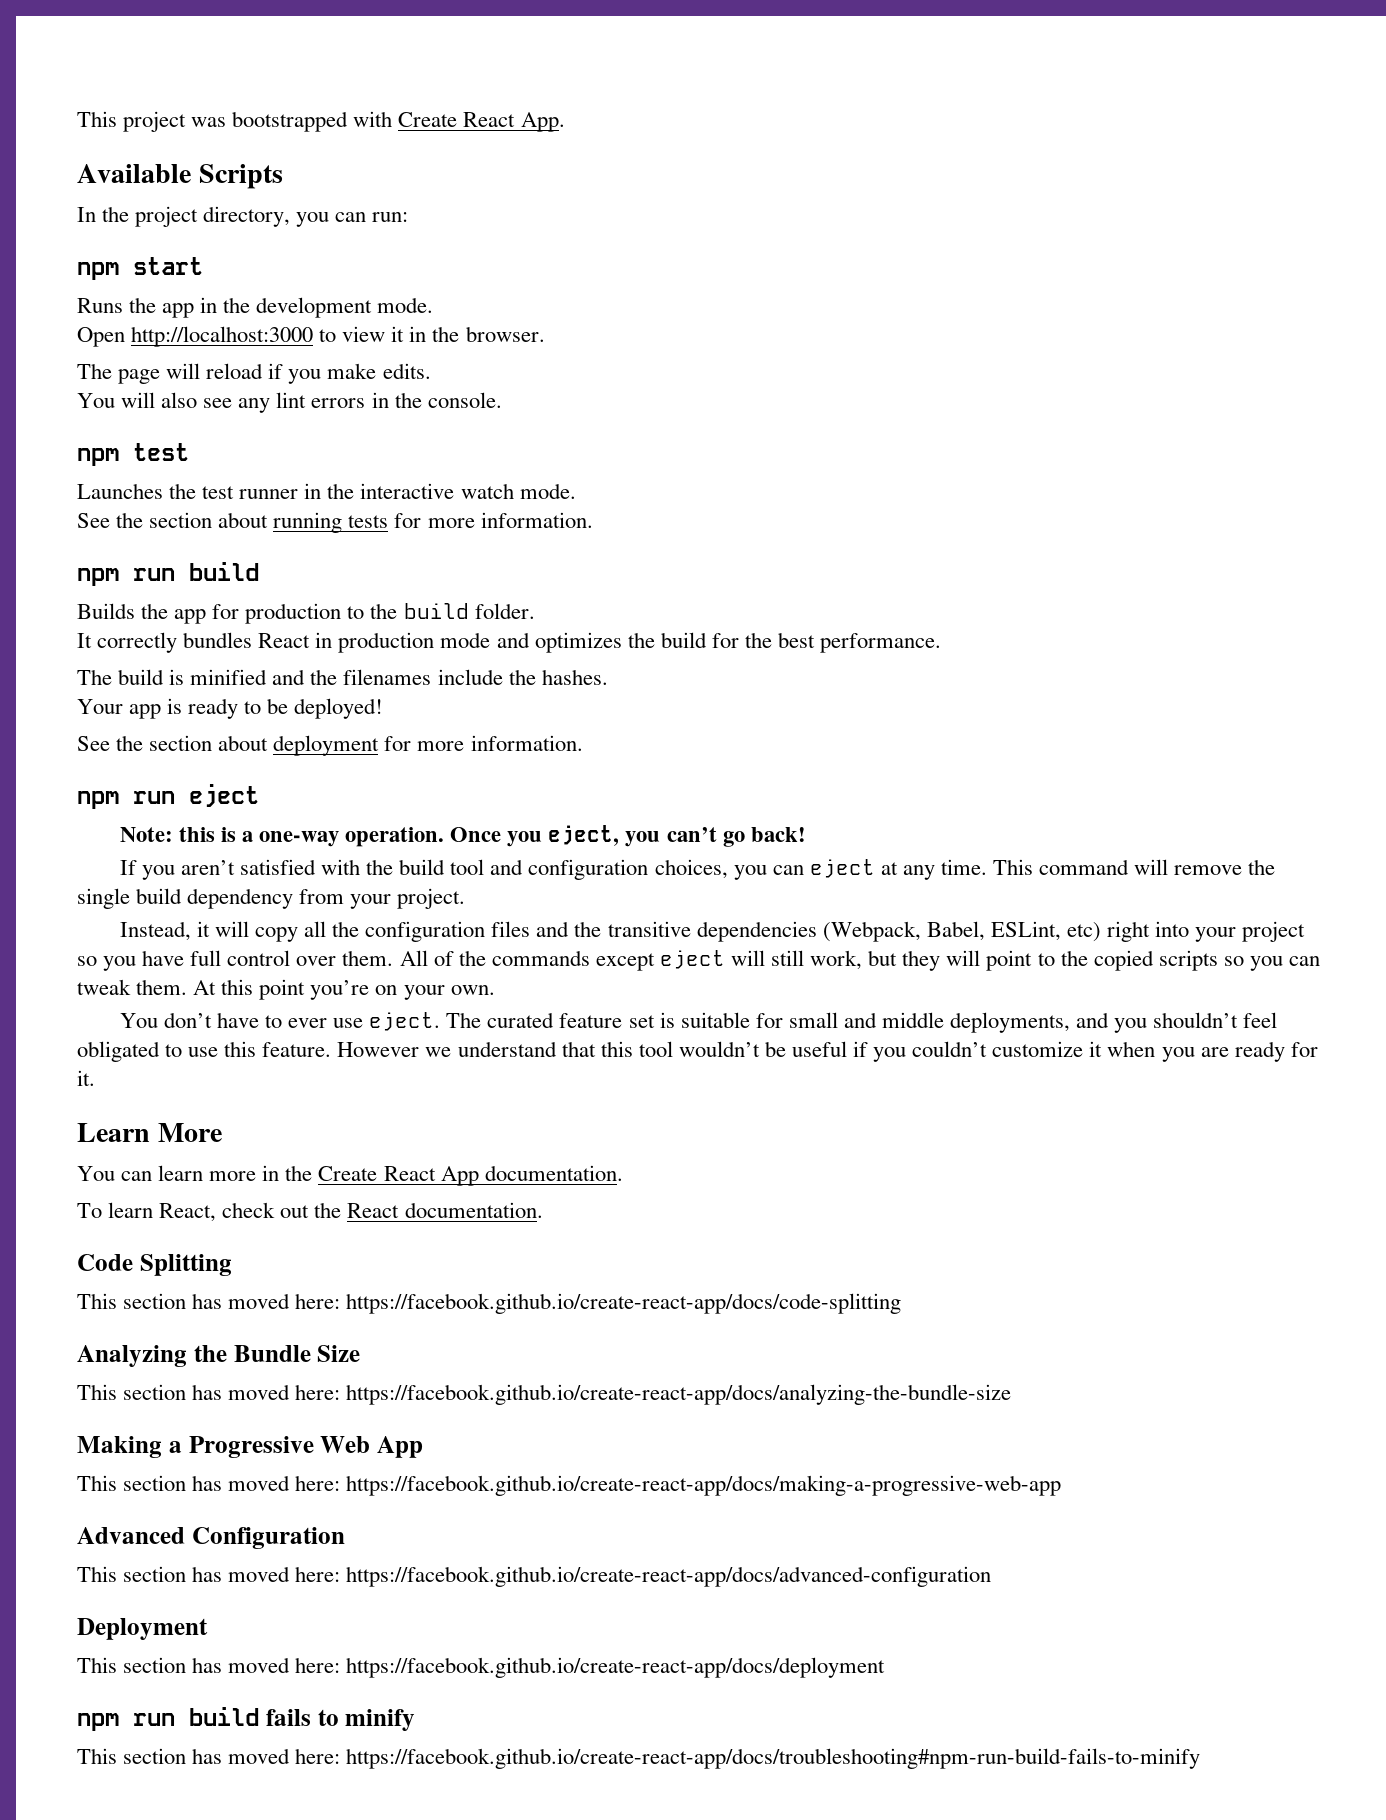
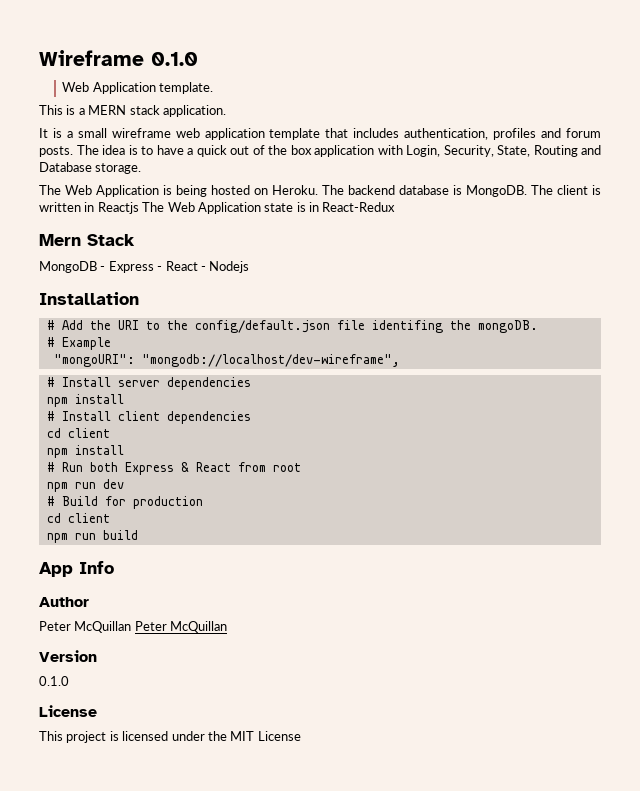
[77,111,565,132] [77,164,283,189] [77,206,409,227] [77,257,203,280] [77,297,434,318] [77,326,545,347] [77,363,431,384] [77,392,502,413] [77,443,189,466] [77,483,576,499] [77,512,593,533] [77,562,259,586] [77,603,535,624] [77,632,942,653] [77,669,608,685] [77,698,384,719] [77,735,583,756] [77,784,259,809] [119,825,806,847] [119,859,1276,880] [77,888,466,909] [119,921,1306,942] [77,950,1320,971] [77,979,495,1000] [119,1012,1278,1033] [77,1041,1318,1062] [77,1070,95,1086] [77,1123,222,1142] [77,1165,623,1186] [77,1202,543,1222] [77,1254,232,1276] [77,1293,902,1314] [77,1345,361,1367] [77,1384,1012,1405] [77,1436,423,1458] [77,1475,1062,1496] [77,1527,345,1549] [77,1566,992,1587] [77,1618,208,1640] [77,1657,886,1678] [77,1707,416,1731] [77,1748,1201,1769] This project was bootstrapped with Create React App. // Available Scripts // In the project directory, you can run: // npm start // Runs the app in the development mode. // Open http://localhost:3000 to view it in the browser. // The page will reload if you make edits. // You will also see any lint errors in the console. // npm test // Launches the test runner in the interactive watch mode. // See the section about running tests for more information. // npm run build // Builds the app for production to the build folder. // It correctly bundles React in production mode and optimizes the build for the best performance. // The build is minified and the filenames include the hashes. // Your app is ready to be deployed! // See the section about deployment for more information. // npm run eject // Note: this is a one-way operation. Once you eject, you can’t go back! // If you aren’t satisfied with the build tool and configuration choices, you can eject at any time. This command will remove the single build dependency from your project. // Instead, it will copy all the configuration files and the transitive dependencies (Webpack, Babel, ESLint, etc) right into your project so you have full control over them. All of the commands except eject will still work, but they will point to the copied scripts so you can tweak them. At this point you’re on your own. // You don’t have to ever use eject. The curated feature set is suitable for small and middle deployments, and you shouldn’t feel obligated to use this feature. However we understand that this tool wouldn’t be useful if you couldn’t customize it when you are ready for it. // Learn More // You can learn more in the Create React App documentation. // To learn React, check out the React documentation. // Code Splitting // This section has moved here: https://facebook.github.io/create-react-app/docs/code-splitting // Analyzing the Bundle Size // This section has moved here: https://facebook.github.io/create-react-app/docs/analyzing-the-bundle-size // Making a Progressive Web App // This section has moved here: https://facebook.github.io/create-react-app/docs/making-a-progressive-web-app // Advanced Configuration // This section has moved here: https://facebook.github.io/create-react-app/docs/advanced-configuration // Deployment // This section has moved here: https://facebook.github.io/create-react-app/docs/deployment // npm run build fails to minify // This section has moved here: https://facebook.github.io/create-react-app/docs/troubleshooting#npm-run-build-fails-to-minify -> [39,50,198,66] [62,82,214,94] [39,105,226,117] [39,128,601,140] [39,145,601,157] [39,162,142,174] [39,185,601,197] [39,202,396,214] [39,234,135,246] [39,261,250,273] [39,292,139,305] [46,320,538,333] [46,337,111,350] [53,354,400,367] [46,377,251,390] [46,394,124,407] [46,411,251,424] [46,428,110,438] [46,445,124,458] [46,462,301,475] [46,479,124,492] [46,496,203,509] [46,513,110,523] [46,530,138,543] [39,561,114,577] [39,597,89,607] [39,621,228,633] [39,650,97,662] [39,676,69,686] [39,705,97,717] [39,731,301,743] Wireframe 0.1.0 // Web Application template. // This is a MERN stack application. // It is a small wireframe web application template that includes authentication, profiles and forum posts. The idea is to have a quick out of the box application with Login, Security, State, Routing and Database storage. // The Web Application is being hosted on Heroku. The backend database is MongoDB. The client is written in Reactjs The Web Application state is in React-Redux // Mern Stack // MongoDB - Express - React - Nodejs // Installation // # Add the URI to the config/default.json file identifing the mongoDB. // # Example // "mongoURI": "mongodb://localhost/dev-wireframe", // # Install server dependencies // npm install // # Install client dependencies // cd client // npm install // # Run both Express & React from root // npm run dev // # Build for production // cd client // npm run build // App Info // Author // Peter McQuillan Peter McQuillan // Version // 0.1.0 // License // This project is licensed under the MIT License

